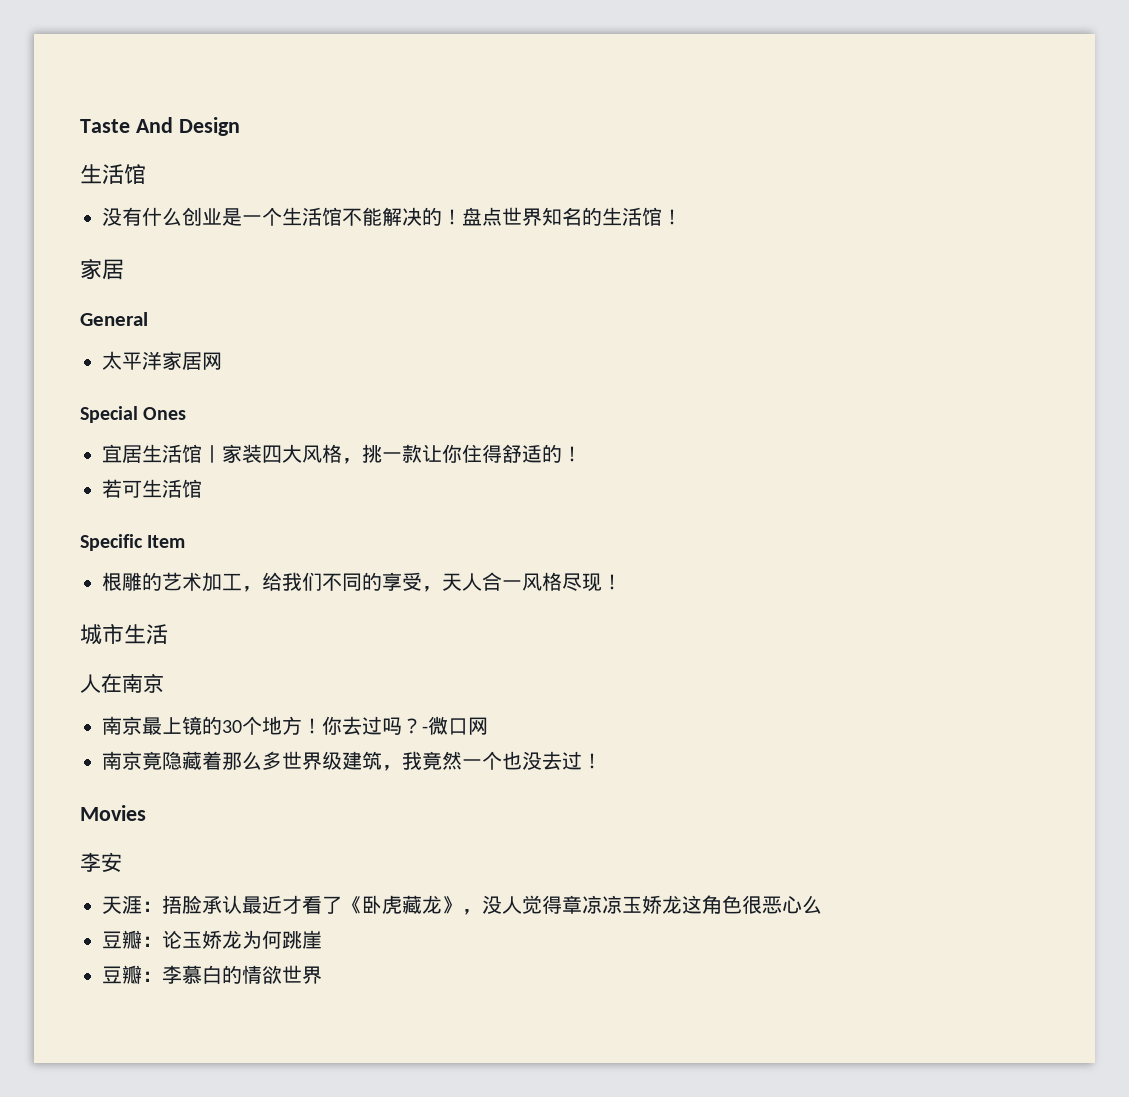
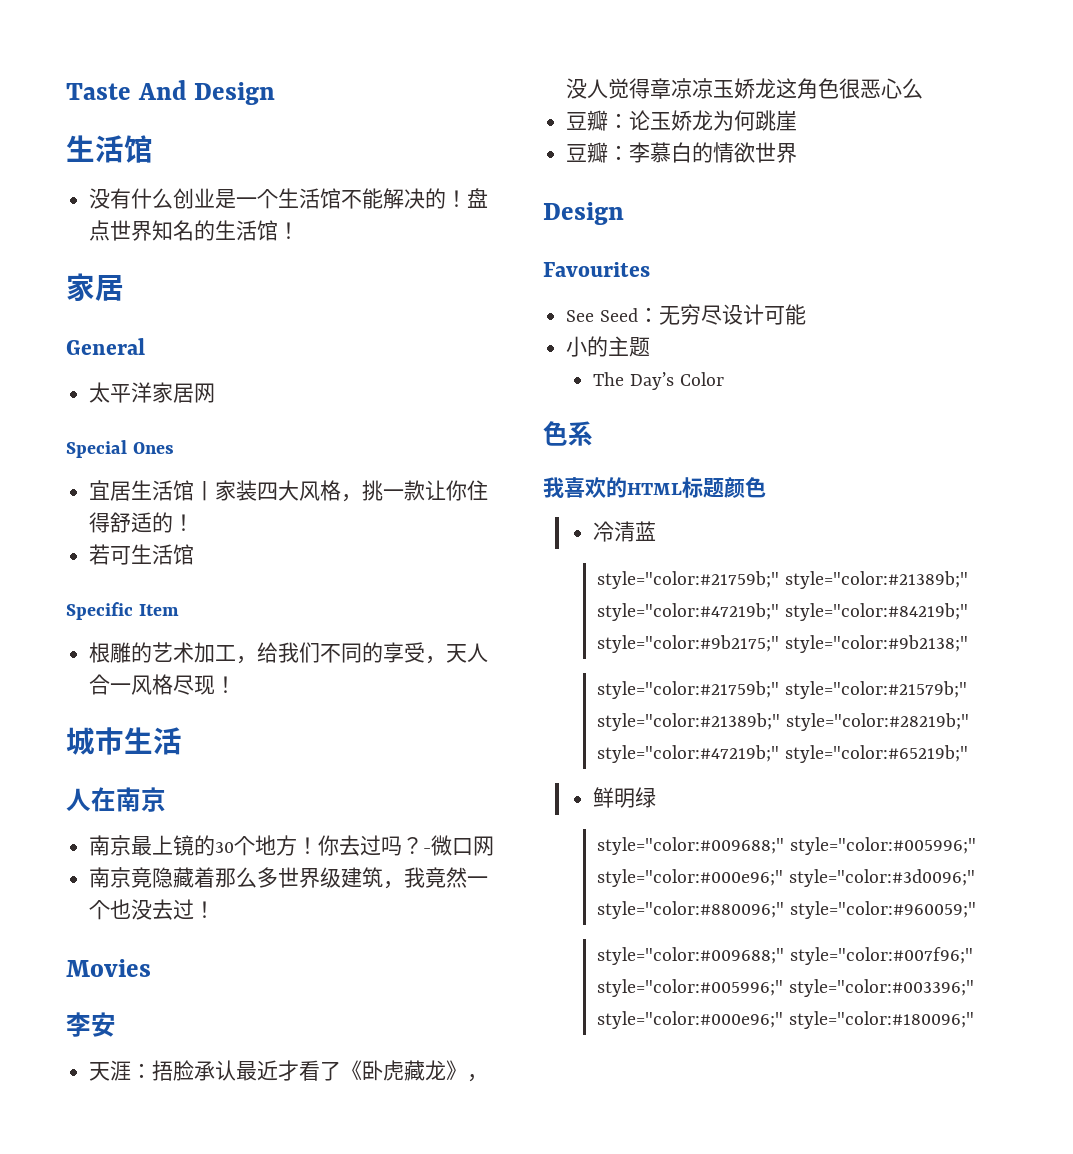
(322, 975) none -> [543,202,624,225] [543,262,650,277] [566,304,806,325] [566,336,651,357] [593,372,724,390] [543,421,593,446] [543,477,766,498] [593,521,657,542] [597,571,968,589] [597,603,968,621] [597,635,968,653] [597,681,967,699] [597,713,969,731] [597,745,968,763] [593,787,657,808] [597,837,976,855] [597,869,975,887] [597,901,976,919] [597,947,973,965] [597,979,974,997] [597,1011,974,1029] // Design // Favourites // See Seed：无穷尽设计可能 // 小的主题 // The Day’s Color // 色系 // 我喜欢的HTML标题颜色 // 冷清蓝 // style="color:#21759b;" style="color:#21389b;" style="color:#47219b;" style="color:#84219b;" style="color:#9b2175;" style="color:#9b2138;" // style="color:#21759b;" style="color:#21579b;" style="color:#21389b;" style="color:#28219b;" style="color:#47219b;" style="color:#65219b;" // 鲜明绿 // style="color:#009688;" style="color:#005996;" style="color:#000e96;" style="color:#3d0096;" style="color:#880096;" style="color:#960059;" // style="color:#009688;" style="color:#007f96;" style="color:#005996;" style="color:#003396;" style="color:#000e96;" style="color:#180096;"

